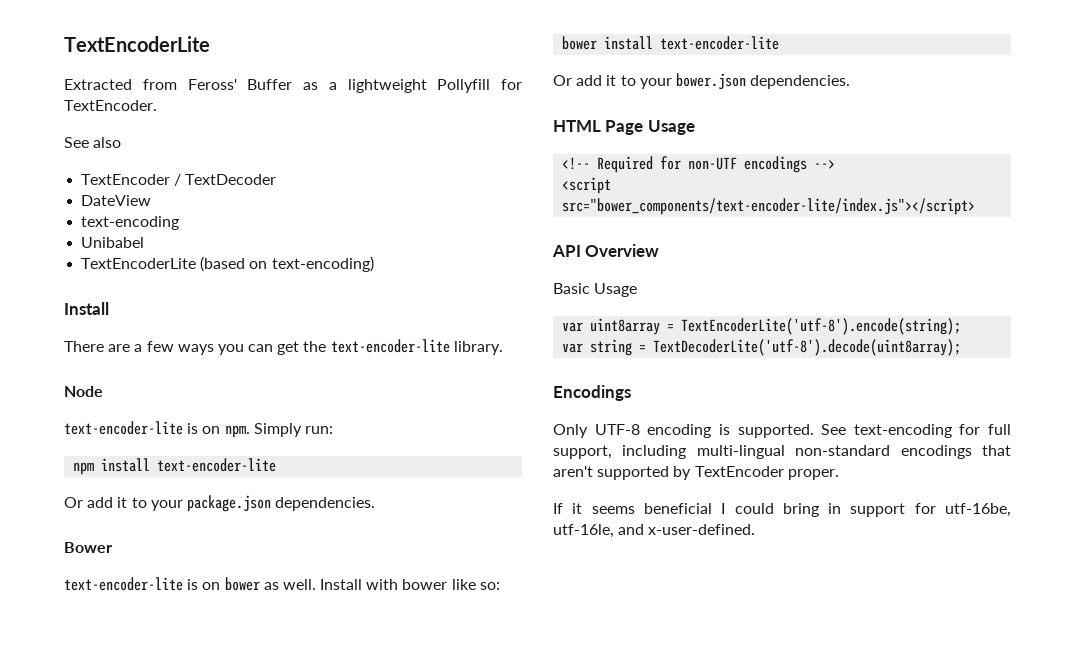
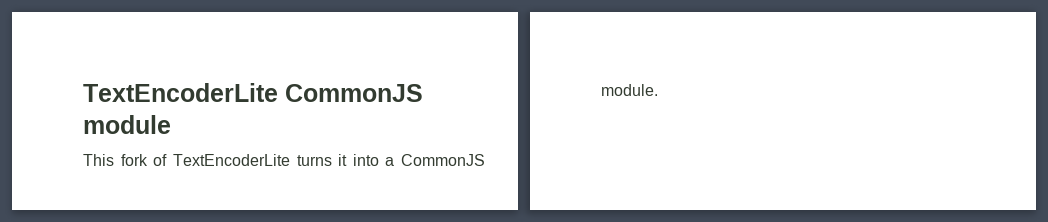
[64,36,210,52] [64,79,522,93] [64,100,157,111] [64,137,122,148] [81,174,277,186] [81,195,152,206] [81,216,180,230] [81,237,145,248] [81,256,374,272] [64,302,109,315] [64,339,503,355] [64,386,103,397] [64,421,333,438] [73,458,277,475] [64,495,376,512] [64,542,112,553] [64,577,500,591] [562,36,780,50] [553,73,851,90] [553,120,695,135] [562,156,836,173] [562,177,612,194] [562,198,976,215] [552,244,660,257] [553,283,638,297] [562,318,962,335] [562,339,962,356] [553,385,631,401] [553,424,1011,438] [553,445,1011,459] [553,466,839,480] [553,503,1011,517] [553,524,756,538] TextEncoderLite // Extracted from Feross' Buffer as a lightweight Pollyfill for TextEncoder. // See also // TextEncoder / TextDecoder // DateView // text-encoding // Unibabel // TextEncoderLite (based on text-encoding) // Install // There are a few ways you can get the text-encoder-lite library. // Node // text-encoder-lite is on npm. Simply run: // npm install text-encoder-lite // Or add it to your package.json dependencies. // Bower // text-encoder-lite is on bower as well. Install with bower like so: // bower install text-encoder-lite // Or add it to your bower.json dependencies. // HTML Page Usage // <!-- Required for non-UTF encodings --> // <script src="bower_components/text-encoder-lite/index.js"></script> // API Overview // Basic Usage // var uint8array = TextEncoderLite('utf-8').encode(string); // var string = TextDecoderLite('utf-8').decode(uint8array); // Encodings // Only UTF-8 encoding is supported. See text-encoding for full support, including multi-lingual non-standard encodings that aren't supported by TextEncoder proper. // If it seems beneficial I could bring in support for utf-16be, utf-16le, and x-user-defined. -> [83,83,423,102] [83,115,171,134] [83,154,485,166] [601,84,658,96] TextEncoderLite CommonJS module // This fork of TextEncoderLite turns it into a CommonJS module.

